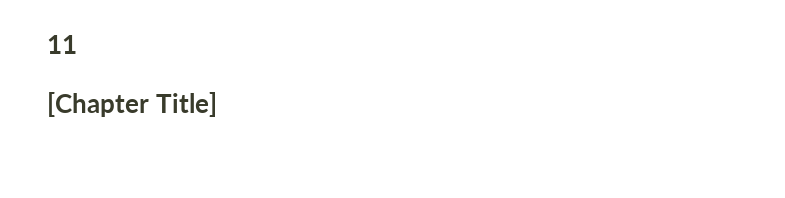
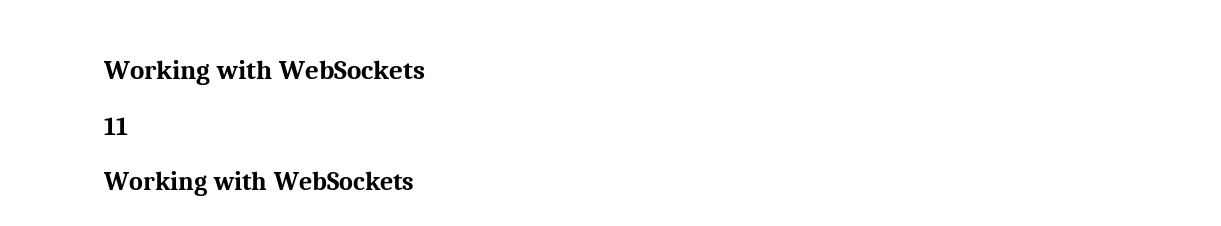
[47,35,77,54] [47,92,217,117] 11 // [Chapter Title] -> [103,60,426,85] [104,117,128,135] [103,171,414,196] Working with WebSockets // 11 // Working with WebSockets

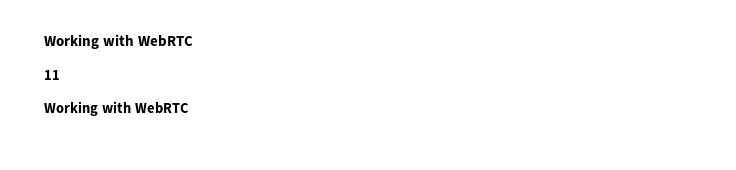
[103,60,426,85] Working with WebSockets -> [44,34,194,49] Working with WebRTC
[272,171,414,190] WebSockets -> [134,102,189,114] WebRTC

